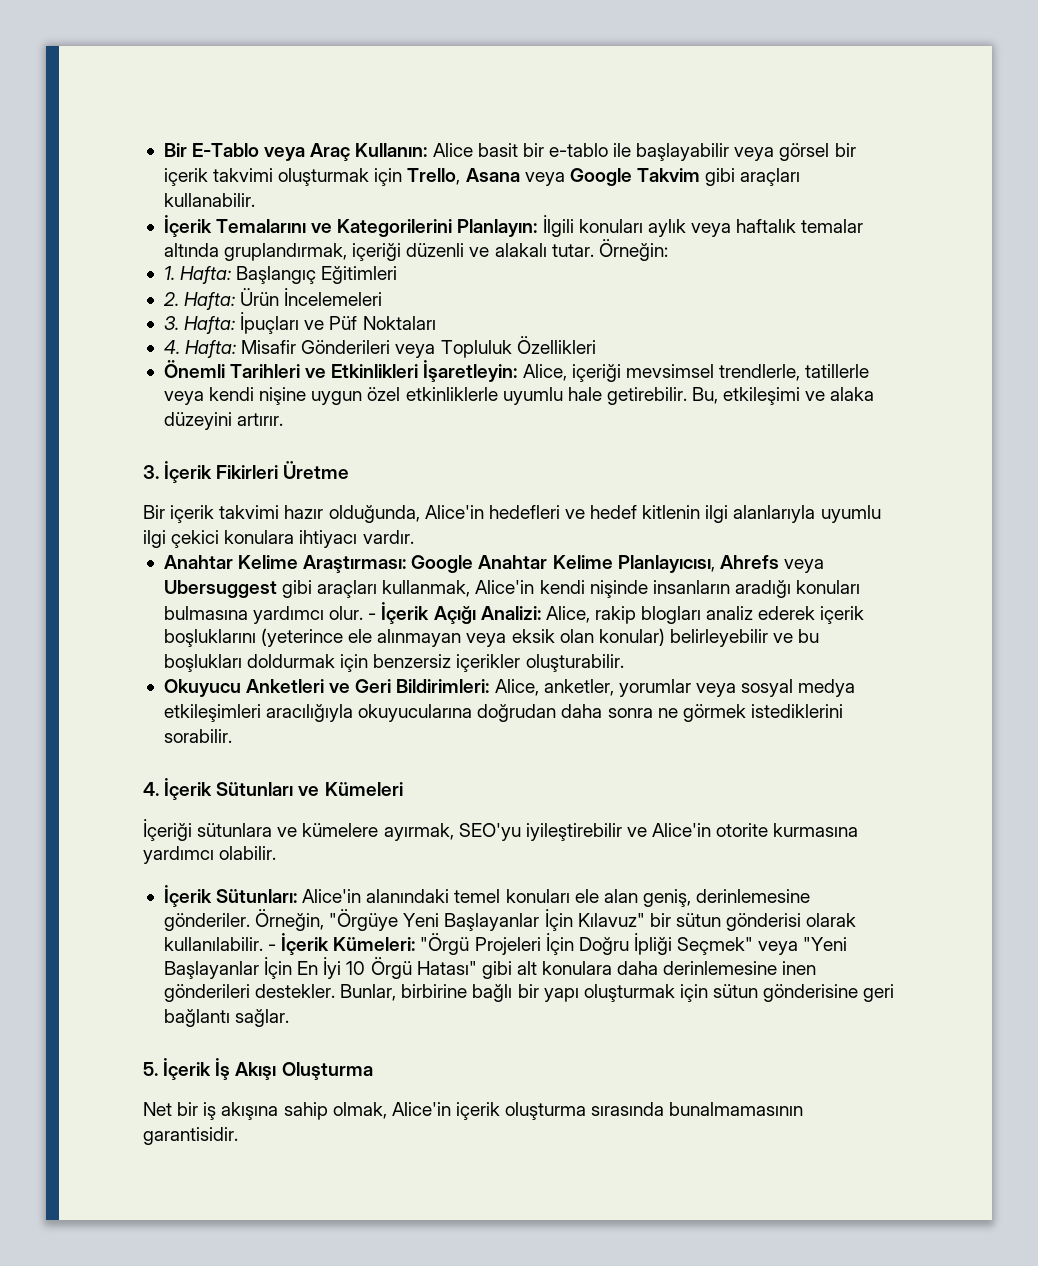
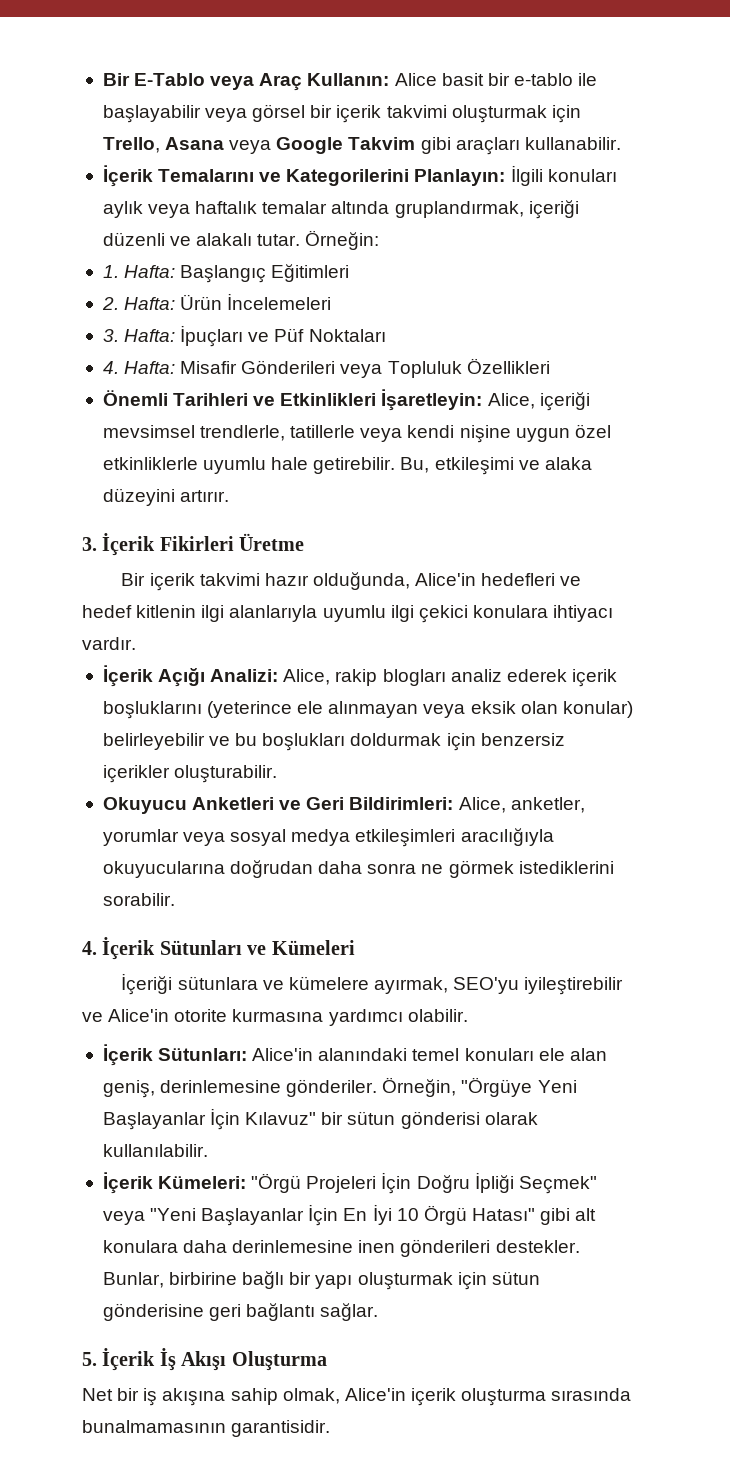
[163,555,824,573] [163,580,861,598] [163,606,377,624] Anahtar Kelime Araştırması: Google Anahtar Kelime Planlayıcısı, Ahrefs veya Ubersuggest gibi araçları kullanmak, Alice'in kendi nişinde insanların aradığı konuları bulmasına yardımcı olur. - -> (136, 643) none
[268,944,277,951] - -> (208, 1150) //

